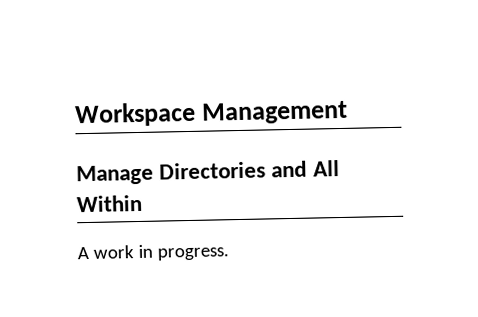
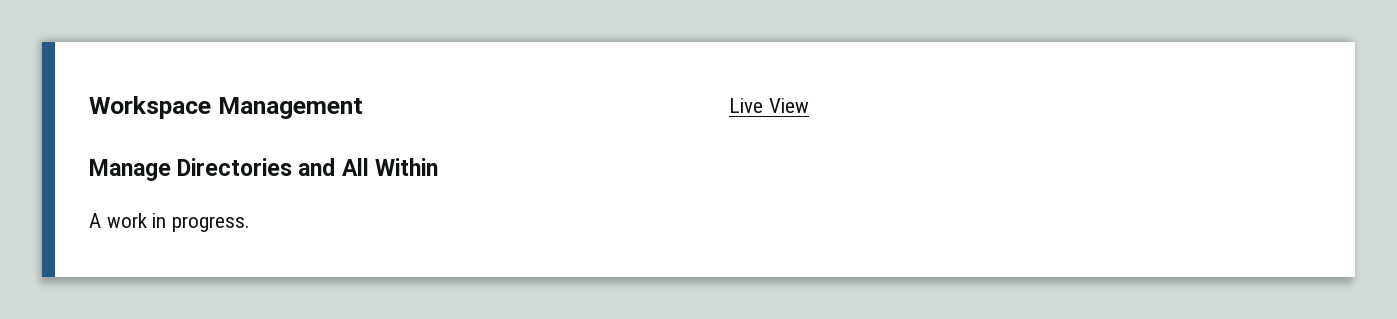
(229, 254) none -> [729,98,809,113] // Live View

